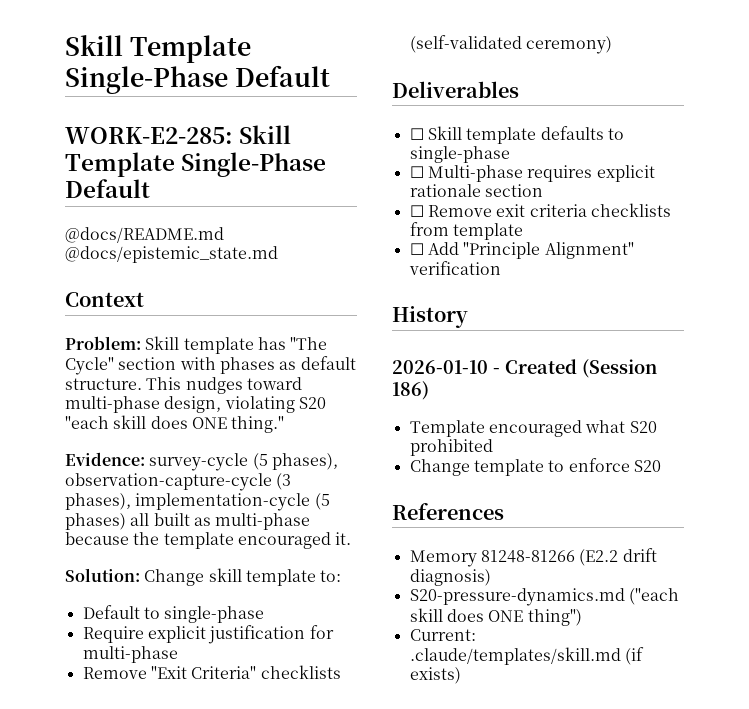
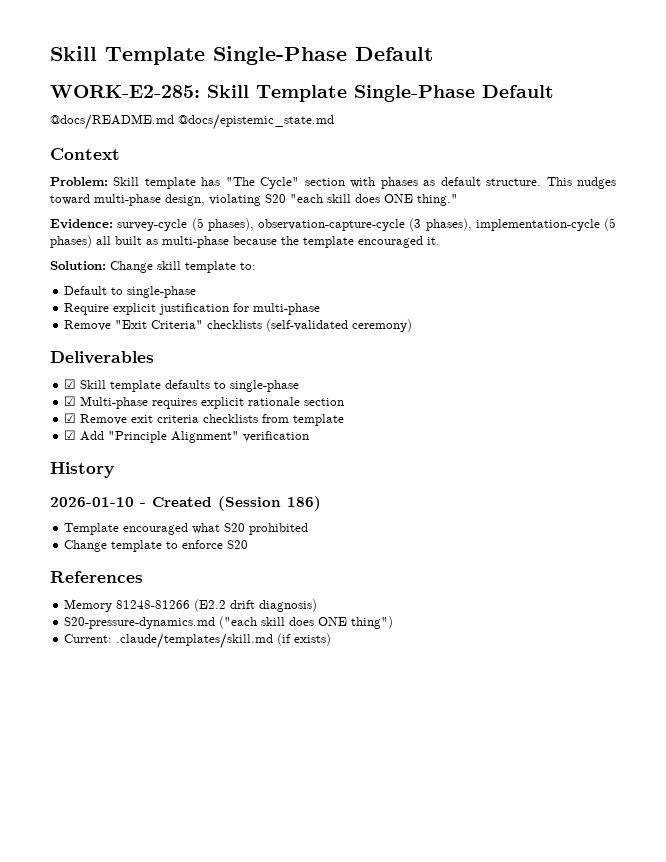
[409,128,424,140] ☐ -> [64,379,77,389] ☑
[409,166,424,178] ☐ -> [64,396,77,406] ☑
[409,205,424,217] ☐ -> [64,413,77,423] ☑
[409,243,424,255] ☐ -> [64,430,77,440] ☑

